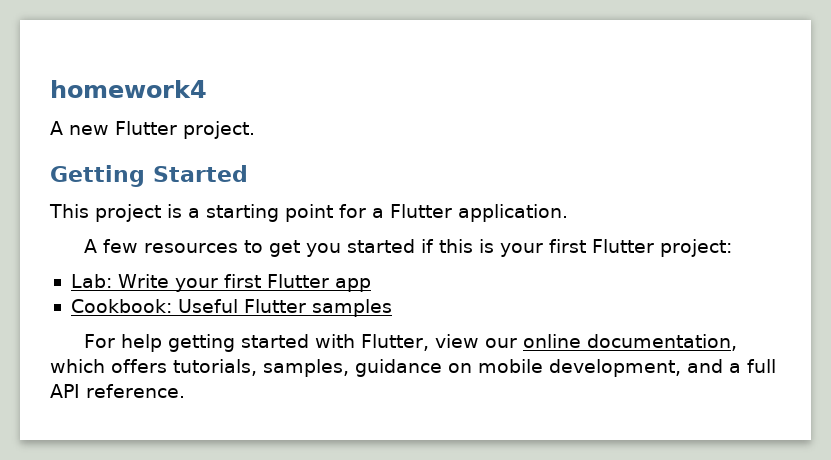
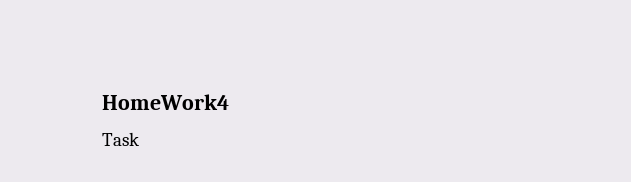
[50,80,207,98] [50,121,255,139] [50,165,248,187] [49,204,568,222] [83,239,732,257] [70,274,371,292] [70,299,392,317] [83,334,737,352] [50,359,776,377] [50,384,185,398] homework4 // A new Flutter project. // Getting Started // This project is a starting point for a Flutter application. // A few resources to get you started if this is your first Flutter project: // Lab: Write your first Flutter app // Cookbook: Useful Flutter samples // For help getting started with Flutter, view our online documentation, which offers tutorials, samples, guidance on mobile development, and a full API reference. -> [102,94,229,110] [102,132,140,146] HomeWork4 // Task

